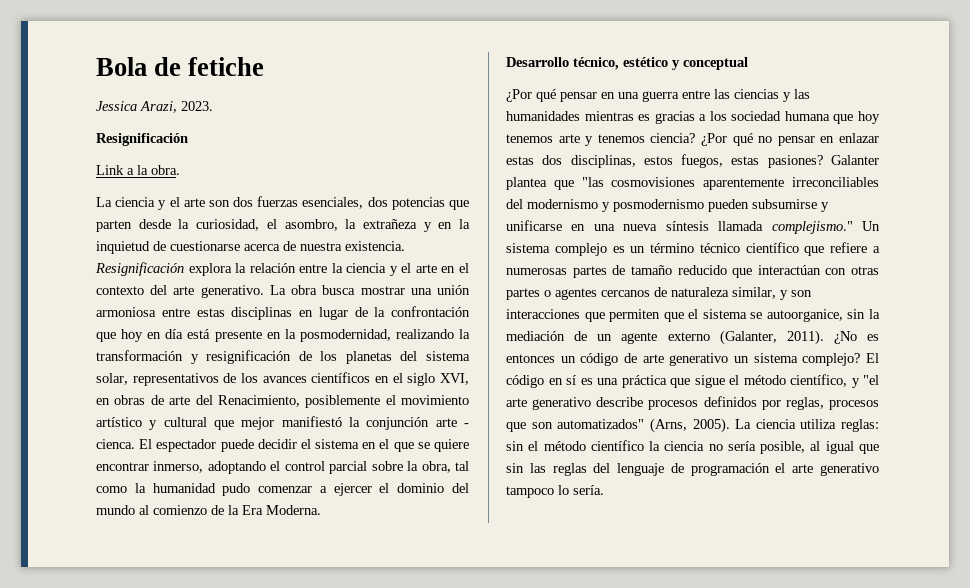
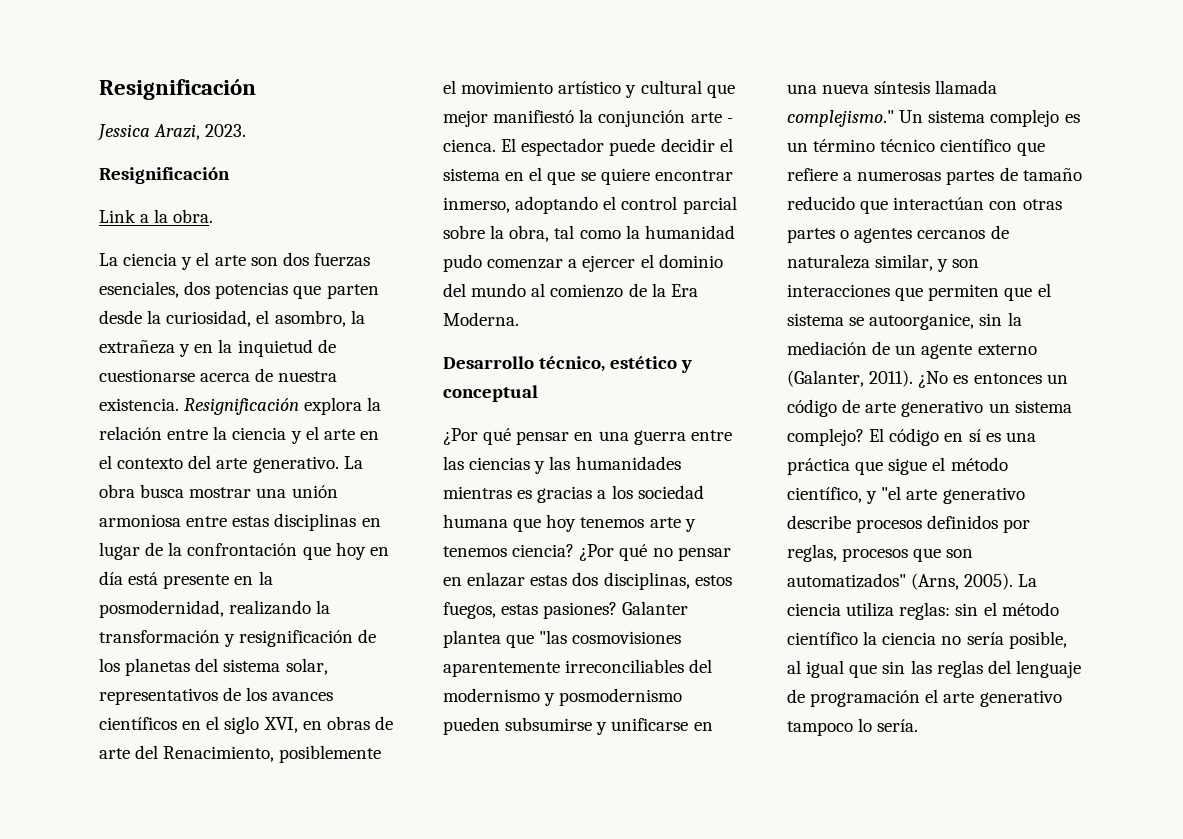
[96,57,265,76] Bola de fetiche -> [99,79,256,100] Resignificación

